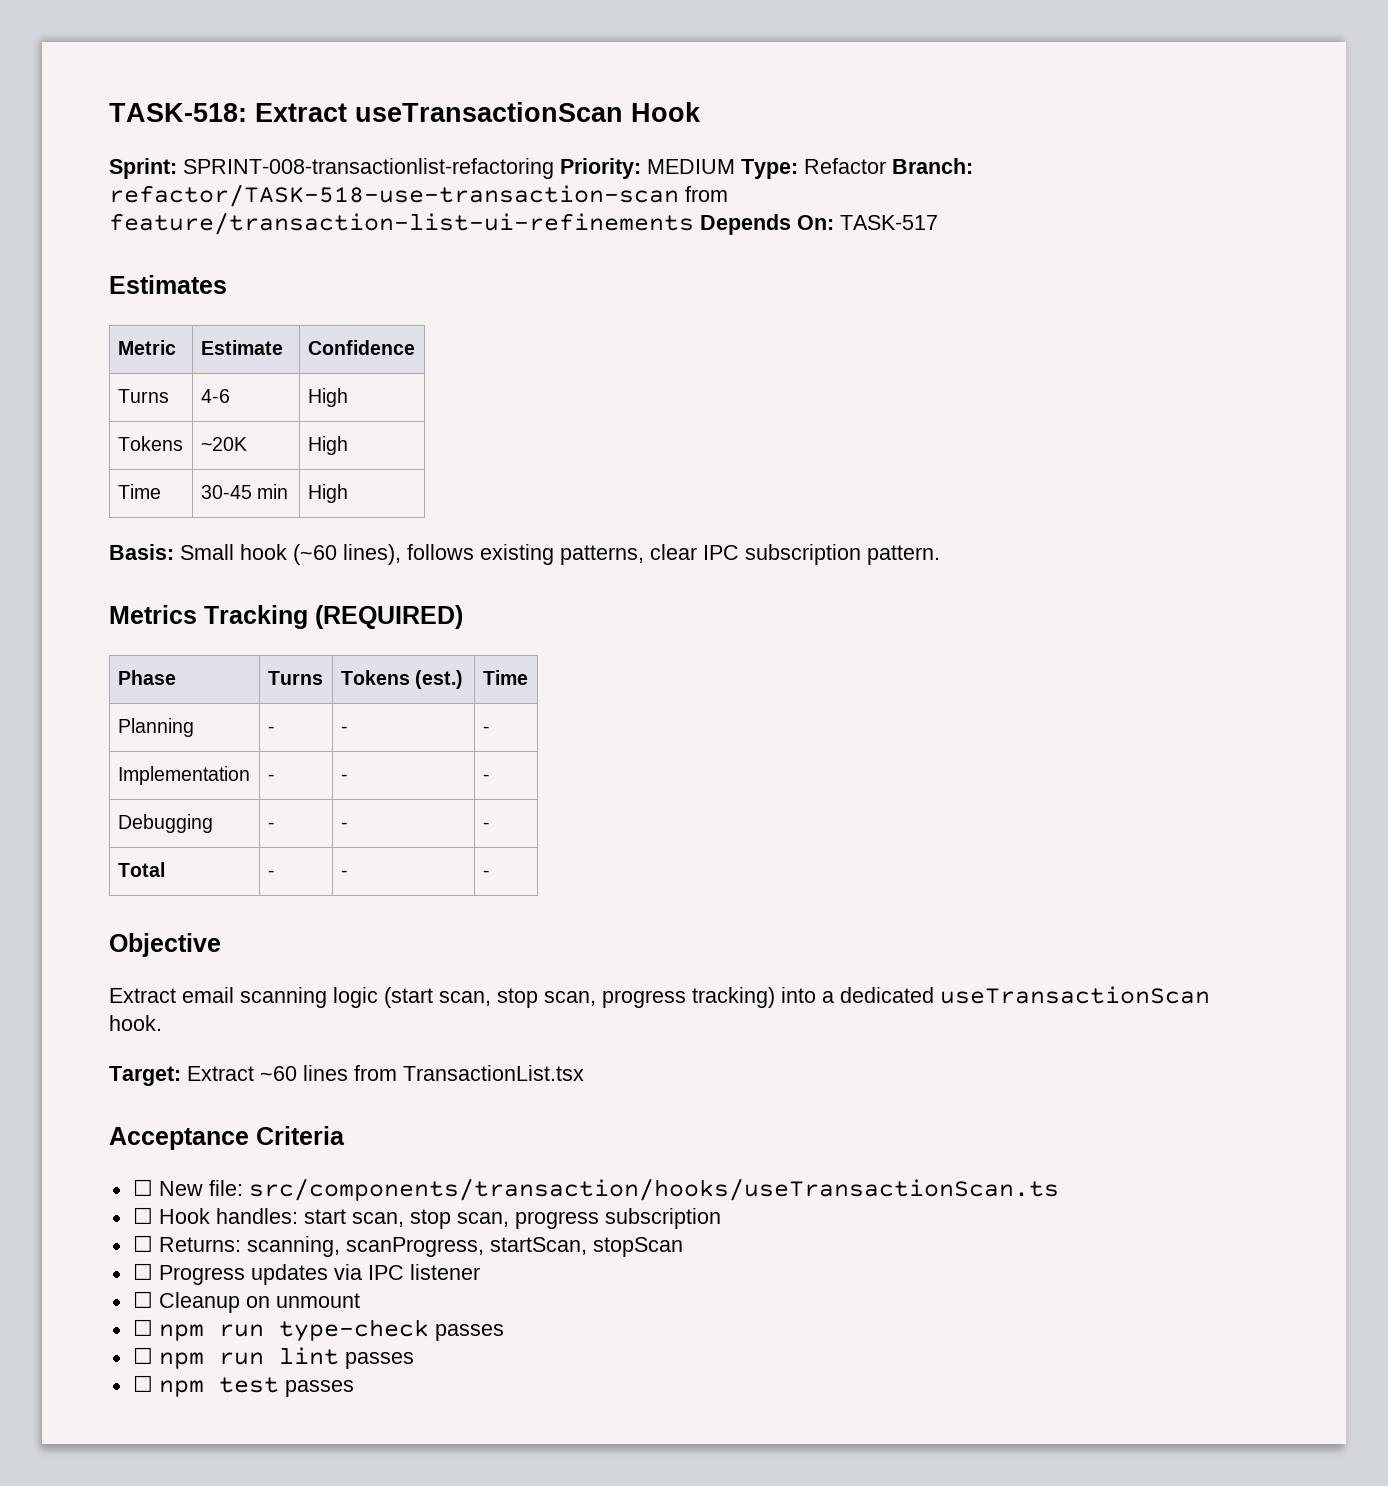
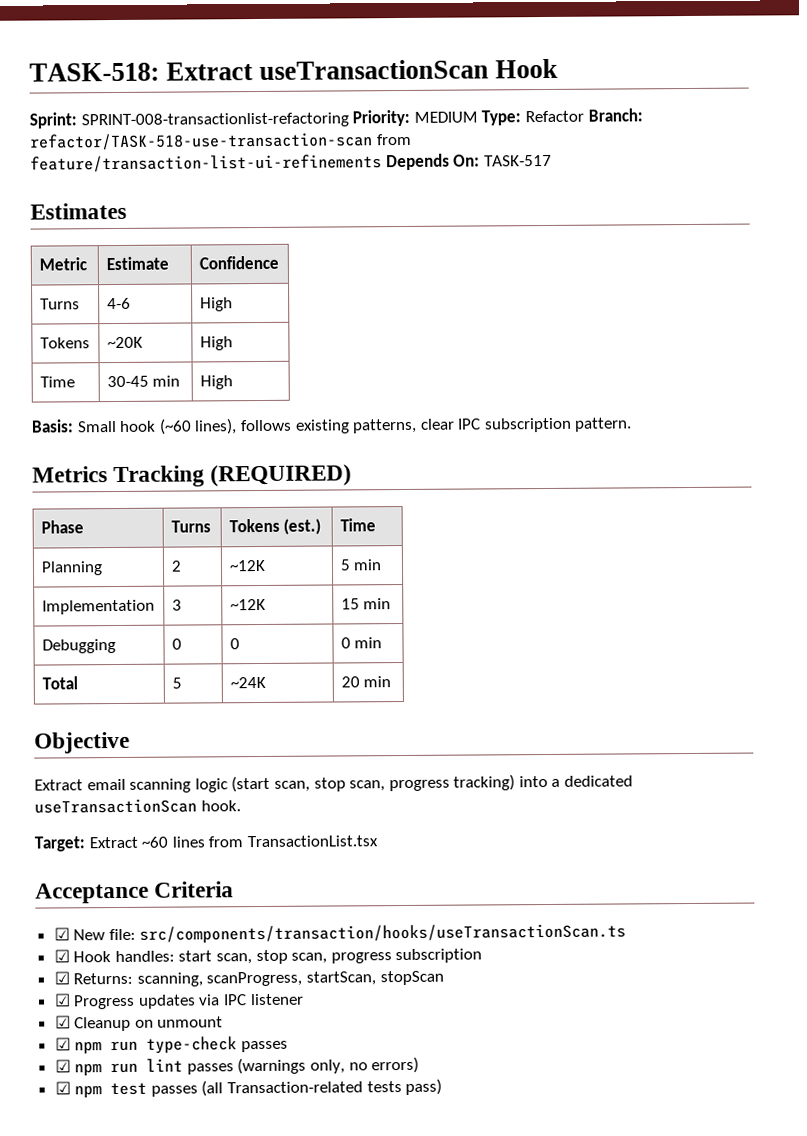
[267,726,275,733] [340,726,348,733] [482,726,490,733] [117,766,250,785] [267,774,275,781] [340,774,348,781] [482,774,490,781] [117,814,213,833] [267,822,275,829] [340,822,348,829] [482,822,490,829] [117,862,165,877] [267,870,275,877] [340,870,348,877] [482,870,490,877] - | - | - // Implementation | - | - | - // Debugging | - | - | - // Total | - | - | - -> [170,560,182,572] [228,559,266,572] [339,559,383,571] [41,599,155,615] [171,599,182,611] [229,598,266,611] [340,598,392,610] [41,639,116,654] [171,638,182,650] [229,638,240,650] [340,637,383,649] [41,676,78,690] [171,677,182,689] [229,676,266,689] [340,676,392,688] 2 | ~12K | 5 min // Implementation | 3 | ~12K | 15 min // Debugging | 0 | 0 | 0 min // Total | 5 | ~24K | 20 min
[132,1179,153,1196] ☐ -> [53,927,70,941] ☑
[132,1207,153,1224] ☐ -> [53,949,70,963] ☑
[132,1235,153,1252] ☐ -> [53,971,70,985] ☑
[132,1263,153,1280] ☐ -> [53,993,71,1007] ☑
[132,1291,153,1308] ☐ -> [54,1015,71,1029] ☑
[132,1319,153,1336] ☐ -> [54,1037,71,1051] ☑
[132,1347,153,1364] ☐ -> [54,1059,71,1073] ☑
[132,1375,354,1397] // ☐ npm test passes -> [237,1056,420,1075] [54,1078,443,1099] (warnings only, no errors) // ☑ npm test passes (all Transaction-related tests pass)

